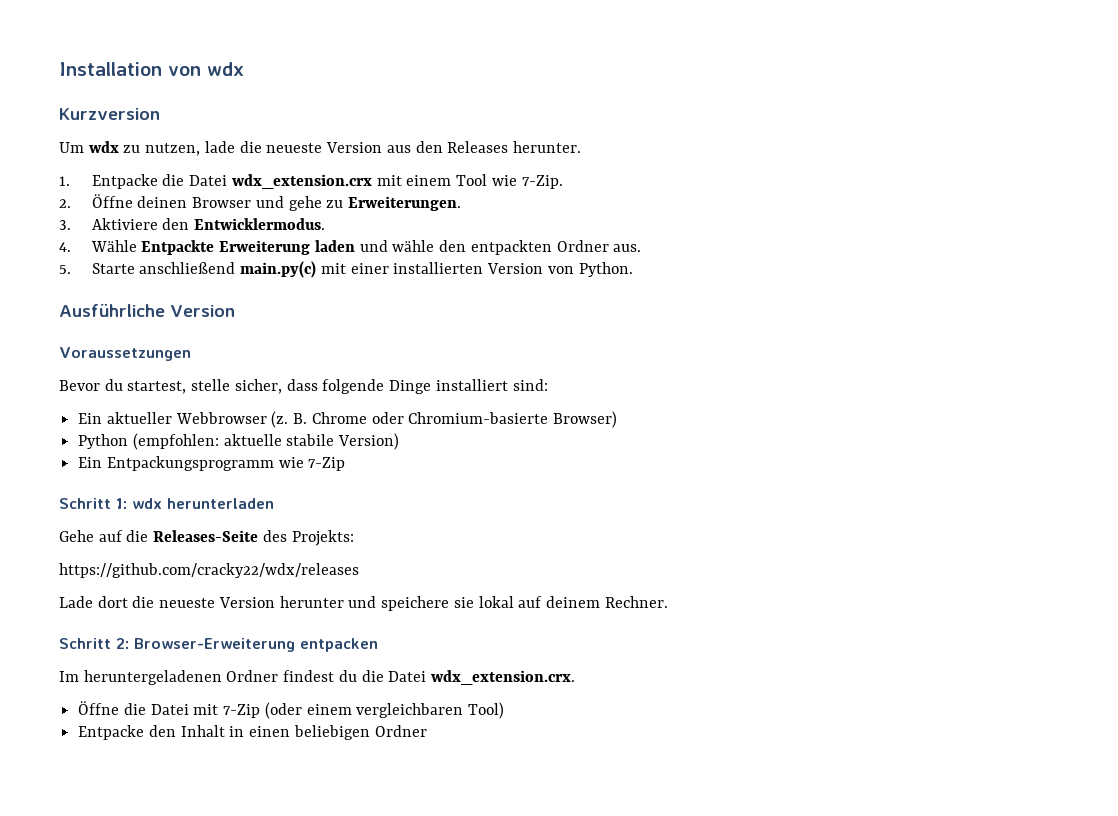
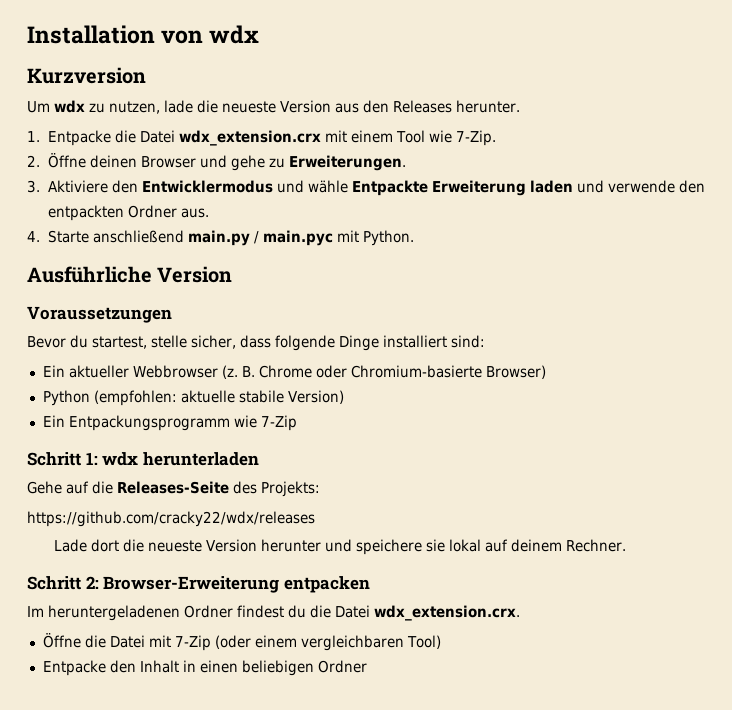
[194,218,326,230] [59,240,137,252] Entwicklermodus. // 4. Wähle -> [141,180,348,193] Entwicklermodus und wähle
[392,240,435,252] wähle -> [607,180,675,193] verwende
[59,265,71,274] 5. -> [27,231,40,242] 4.
[240,261,574,278] main.py(c) mit einer installierten Version von -> [187,230,359,246] main.py / main.pyc mit

